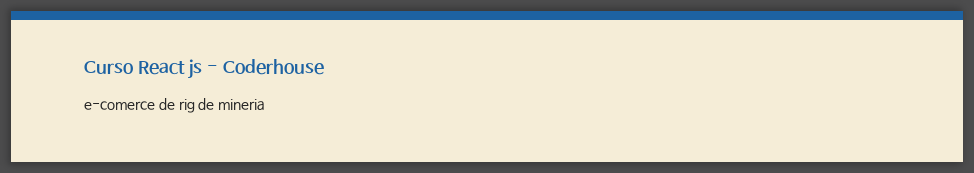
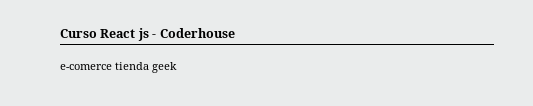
[158,98,266,113] de rig de mineria -> [115,62,177,73] tienda geek

